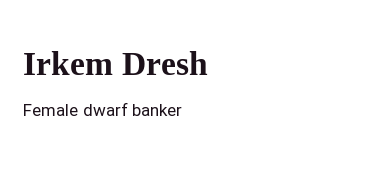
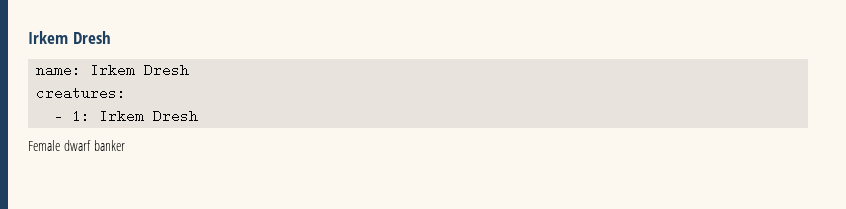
[23,51,209,75] Irkem Dresh -> [28,31,111,44] [36,63,190,77] [36,86,127,100] [54,109,199,123] Irkem Dresh // name: Irkem Dresh // creatures: // - 1: Irkem Dresh

